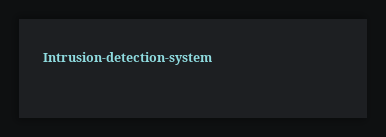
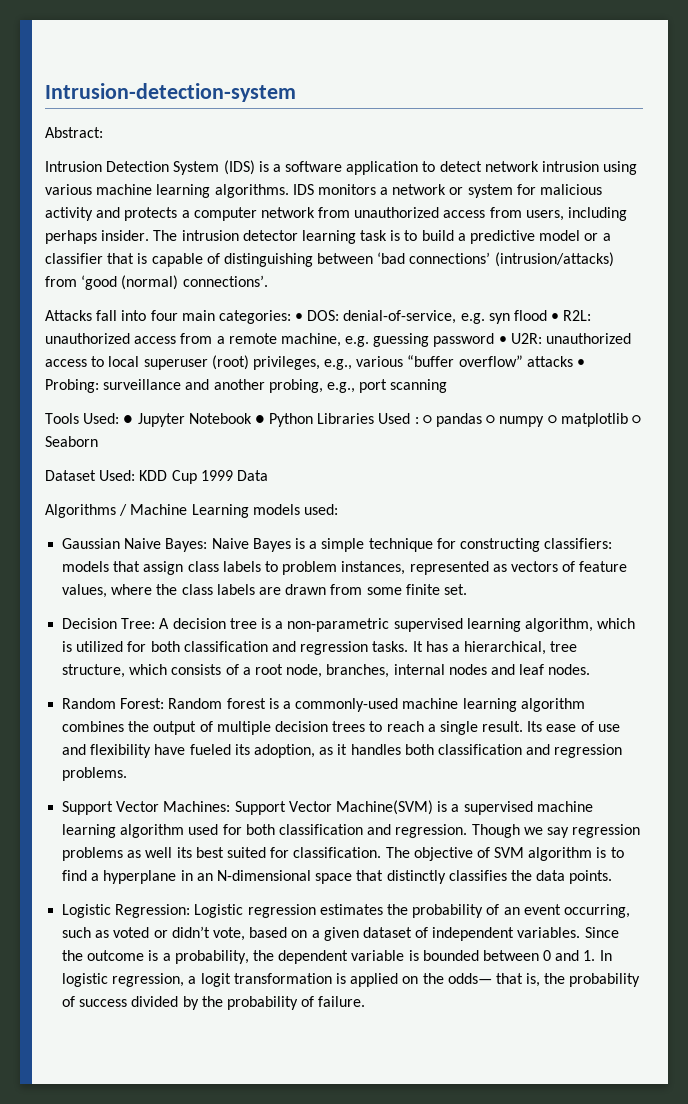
(212, 58) none -> [45,127,103,138] [45,160,638,175] [45,184,603,198] [45,207,628,221] [45,230,611,244] [45,252,614,267] [45,275,268,290] [45,310,592,324] [45,333,632,347] [45,355,586,370] [45,379,448,393] [45,413,641,427] [45,436,98,447] [45,470,268,484] [45,504,338,518] [62,538,613,552] [62,561,628,575] [62,584,467,598] [62,618,636,632] [62,641,578,655] [62,664,591,678] [62,698,585,712] [62,721,620,735] [62,744,623,758] [62,767,128,781] [62,800,593,815] [62,824,641,838] [62,847,624,861] [62,870,613,884] [62,904,630,918] [62,926,619,941] [62,950,612,964] [62,973,641,987] [62,996,366,1010] // Abstract: // Intrusion Detection System (IDS) is a software application to detect network intrusion using various machine learning algorithms. IDS monitors a network or system for malicious activity and protects a computer network from unauthorized access from users, including perhaps insider. The intrusion detector learning task is to build a predictive model or a classifier that is capable of distinguishing between ‘bad connections’ (intrusion/attacks) from ‘good (normal) connections’. // Attacks fall into four main categories: • DOS: denial-of-service, e.g. syn flood • R2L: unauthorized access from a remote machine, e.g. guessing password • U2R: unauthorized access to local superuser (root) privileges, e.g., various “buffer overflow” attacks • Probing: surveillance and another probing, e.g., port scanning // Tools Used: ● Jupyter Notebook ● Python Libraries Used : ○ pandas ○ numpy ○ matplotlib ○ Seaborn // Dataset Used: KDD Cup 1999 Data // Algorithms / Machine Learning models used: // Gaussian Naive Bayes: Naive Bayes is a simple technique for constructing classifiers: models that assign class labels to problem instances, represented as vectors of feature values, where the class labels are drawn from some finite set. // Decision Tree: A decision tree is a non-parametric supervised learning algorithm, which is utilized for both classification and regression tasks. It has a hierarchical, tree structure, which consists of a root node, branches, internal nodes and leaf nodes. // Random Forest: Random forest is a commonly-used machine learning algorithm combines the output of multiple decision trees to reach a single result. Its ease of use and flexibility have fueled its adoption, as it handles both classification and regression problems. // Support Vector Machines: Support Vector Machine(SVM) is a supervised machine learning algorithm used for both classification and regression. Though we say regression problems as well its best suited for classification. The objective of SVM algorithm is to find a hyperplane in an N-dimensional space that distinctly classifies the data points. // Logistic Regression: Logistic regression estimates the probability of an event occurring, such as voted or didn’t vote, based on a given dataset of independent variables. Since the outcome is a probability, the dependent variable is bounded between 0 and 1. In logistic regression, a logit transformation is applied on the odds— that is, the probability of success divided by the probability of failure.

